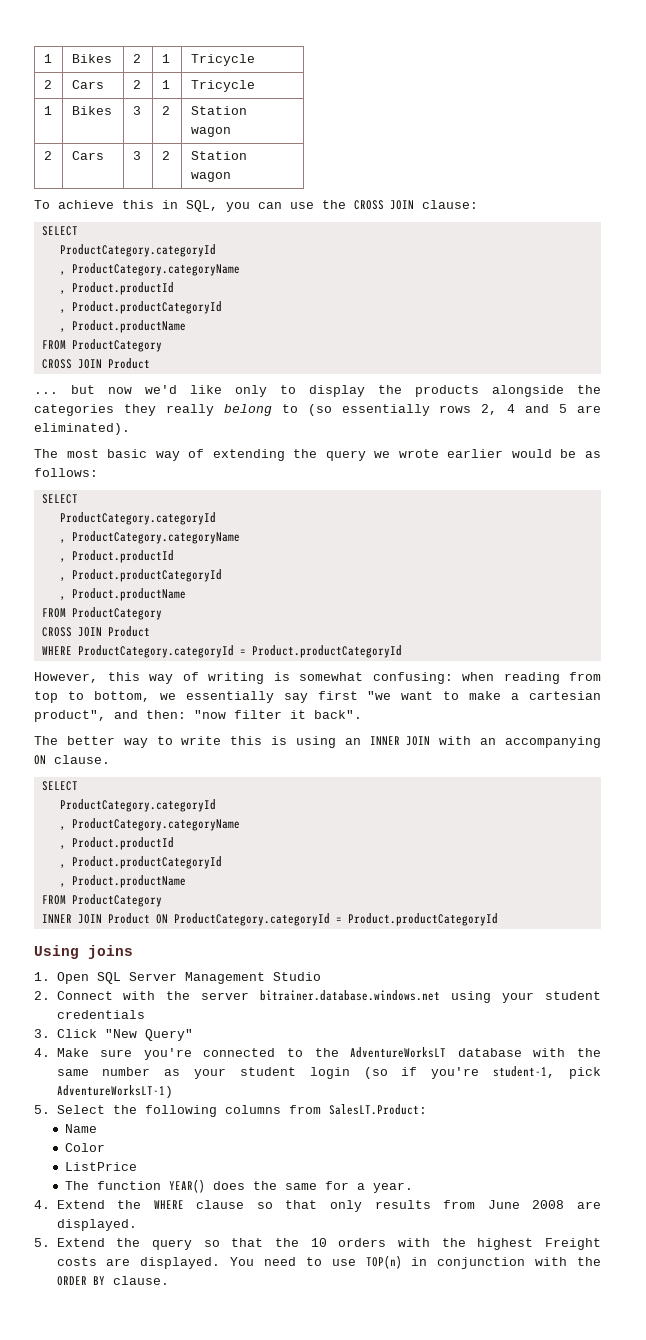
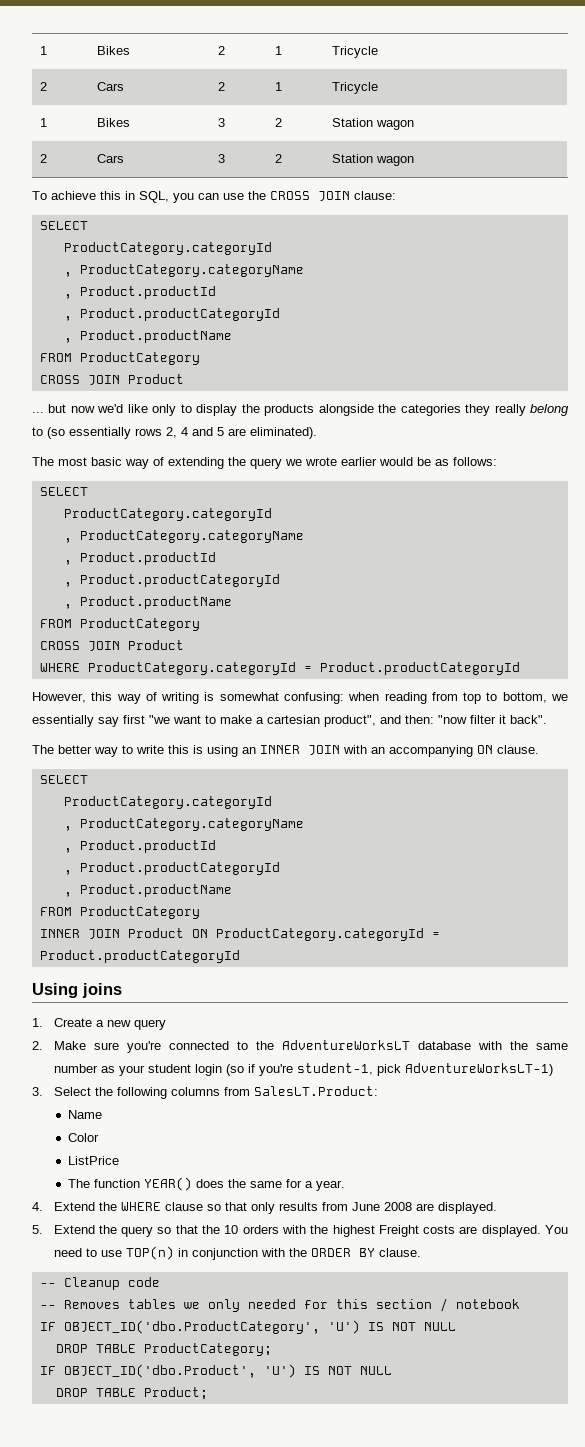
[56,972,321,984] [34,990,601,1003] [56,1010,145,1019] [34,1029,193,1041] [34,1048,50,1057] Open SQL Server Management Studio // 2. Connect with the server bitrainer.database.windows.net using your student credentials // 3. Click "New Query" // 4. -> [53,1018,166,1030] [32,1041,43,1050] Create a new query // 2.
[34,1105,50,1114] 5. -> [32,1087,43,1096] 3.
(169, 1280) none -> [39,1277,160,1290] [39,1298,520,1312] [39,1320,456,1334] [55,1343,272,1356] [39,1364,392,1378] [55,1387,208,1400] // -- Cleanup code // -- Removes tables we only needed for this section / notebook // IF OBJECT_ID('dbo.ProductCategory', 'U') IS NOT NULL // DROP TABLE ProductCategory; // IF OBJECT_ID('dbo.Product', 'U') IS NOT NULL // DROP TABLE Product;

